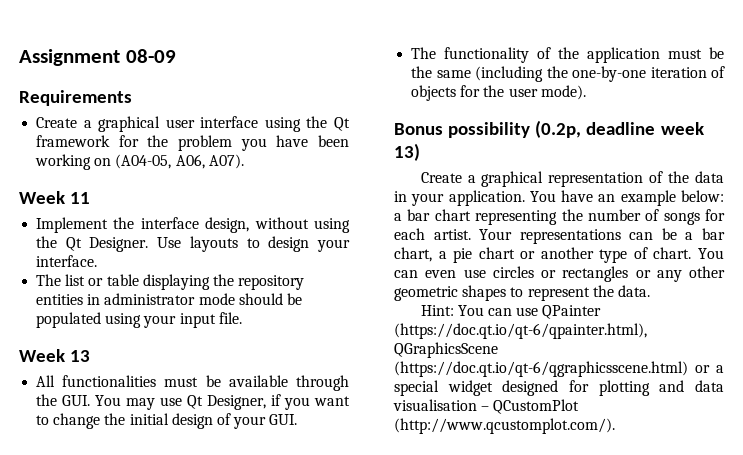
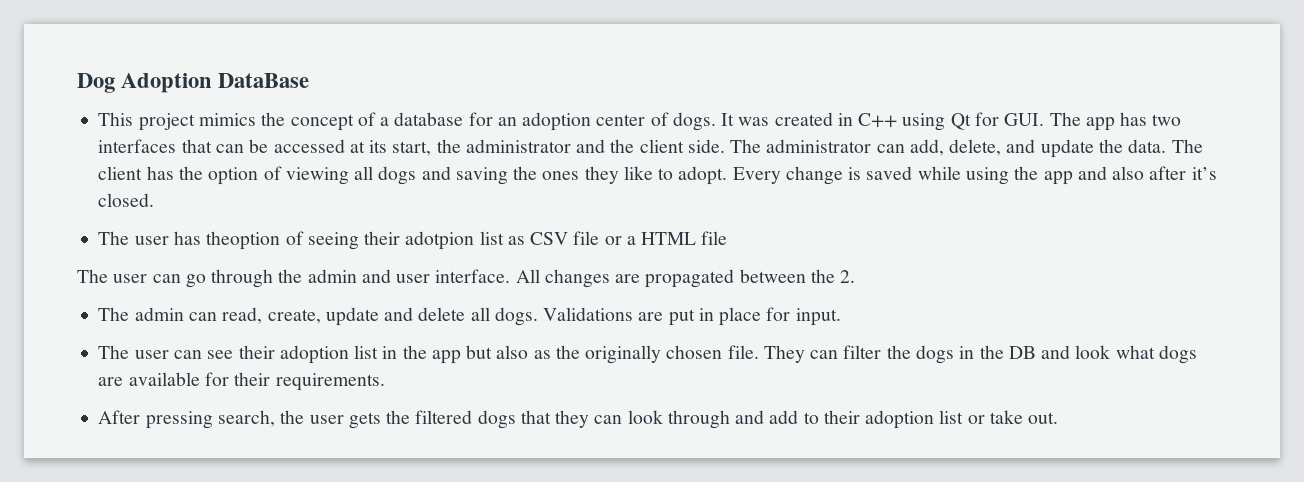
[19,49,176,66] [19,90,132,106] [36,116,350,132] [36,135,349,151] [35,154,244,170] [19,191,91,204] [36,217,350,233] [36,236,350,252] [36,255,98,267] [36,274,305,290] [36,293,302,305] [36,312,242,328] [19,349,91,362] [36,375,349,391] [36,394,350,410] [36,413,298,429] [411,47,724,63] [411,66,725,82] [411,85,586,101] [394,120,704,138] [394,143,420,161] [420,171,724,187] [394,190,724,206] [394,209,725,225] [394,228,725,244] [394,247,724,263] [394,266,725,282] [394,285,650,301] [420,305,602,319] [394,323,647,339] [394,342,498,358] [394,361,724,377] [394,380,724,396] [393,399,580,414] [394,418,615,434] Assignment 08-09 // Requirements // Create a graphical user interface using the Qt framework for the problem you have been working on (A04-05, A06, A07). // Week 11 // Implement the interface design, without using the Qt Designer. Use layouts to design your interface. // The list or table displaying the repository entities in administrator mode should be populated using your input file. // Week 13 // All functionalities must be available through the GUI. You may use Qt Designer, if you want to change the initial design of your GUI. // The functionality of the application must be the same (including the one-by-one iteration of objects for the user mode). // Bonus possibility (0.2p, deadline week 13) // Create a graphical representation of the data in your application. You have an example below: a bar chart representing the number of songs for each artist. Your representations can be a bar chart, a pie chart or another type of chart. You can even use circles or rectangles or any other geometric shapes to represent the data. // Hint: You can use QPainter (https://doc.qt.io/qt-6/qpainter.html), QGraphicsScene (https://doc.qt.io/qt-6/qgraphicsscene.html) or a special widget designed for plotting and data visualisation – QCustomPlot (http://www.qcustomplot.com/). -> [77,73,310,93] [98,112,1182,131] [98,139,1203,158] [98,166,1217,185] [98,193,155,207] [98,231,728,250] [77,269,856,288] [98,307,841,326] [98,345,1197,364] [98,372,385,391] [98,410,1059,429] Dog Adoption DataBase // This project mimics the concept of a database for an adoption center of dogs. It was created in C++ using Qt for GUI. The app has two interfaces that can be accessed at its start, the administrator and the client side. The administrator can add, delete, and update the data. The client has the option of viewing all dogs and saving the ones they like to adopt. Every change is saved while using the app and also after it’s closed. // The user has theoption of seeing their adotpion list as CSV file or a HTML file // The user can go through the admin and user interface. All changes are propagated between the 2. // The admin can read, create, update and delete all dogs. Validations are put in place for input. // The user can see their adoption list in the app but also as the originally chosen file. They can filter the dogs in the DB and look what dogs are available for their requirements. // After pressing search, the user gets the filtered dogs that they can look through and add to their adoption list or take out.

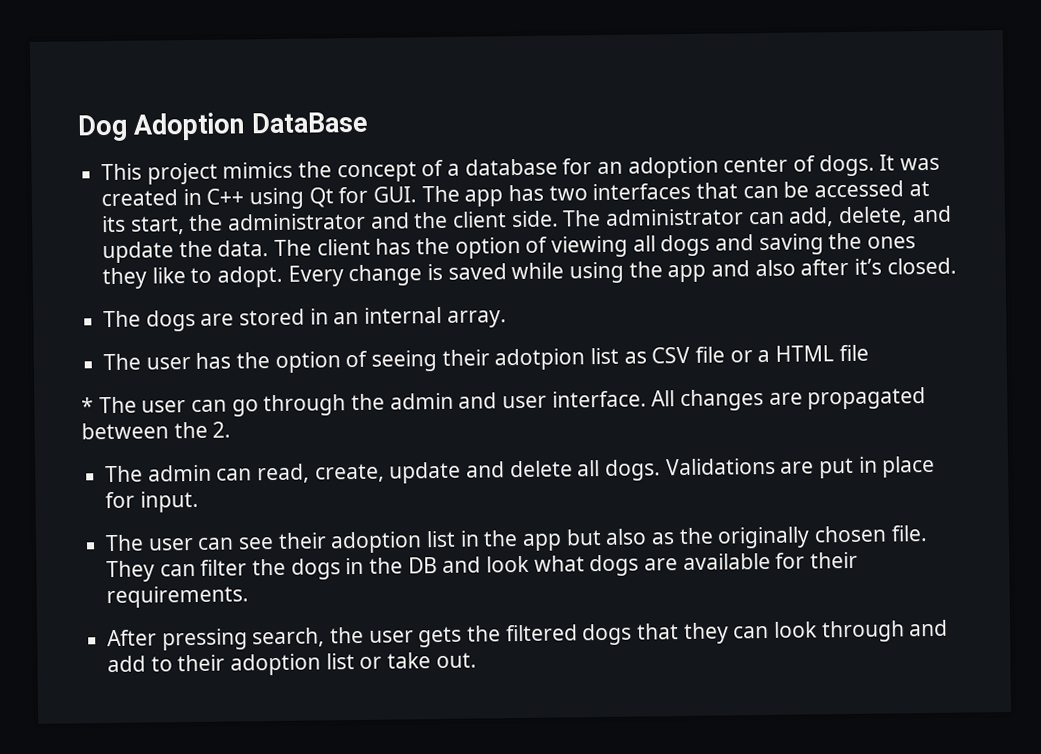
(155, 200) none -> [103,306,507,332] // The dogs are stored in an internal array.
[206,231,281,250] theoption -> [236,351,341,373] the option
(728, 238) none -> [81,397,94,414] *

